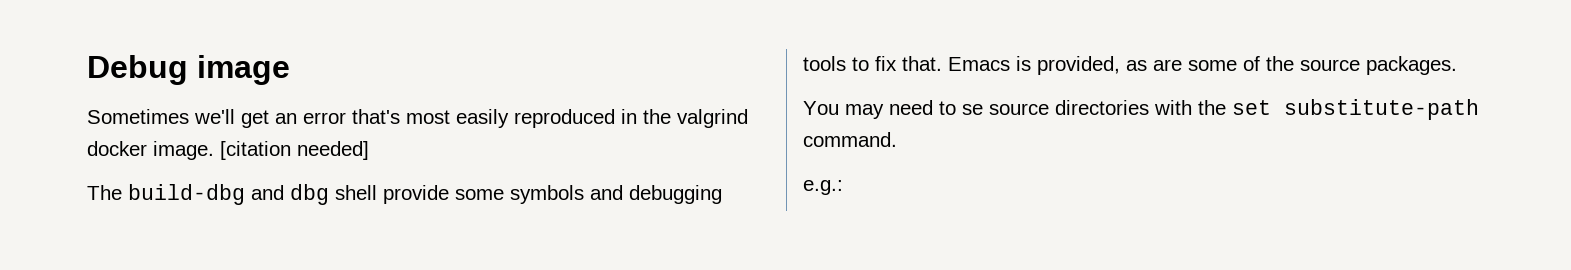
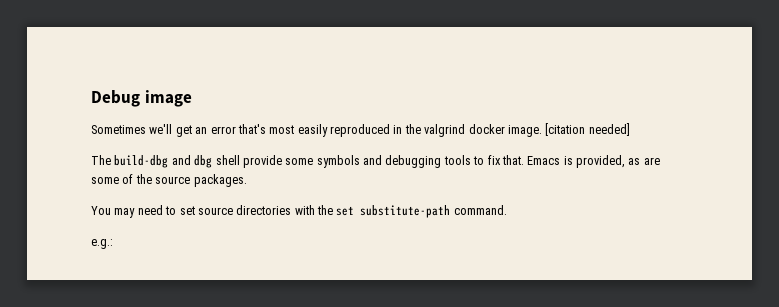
[962,104,983,115] se -> [179,206,195,215] set

